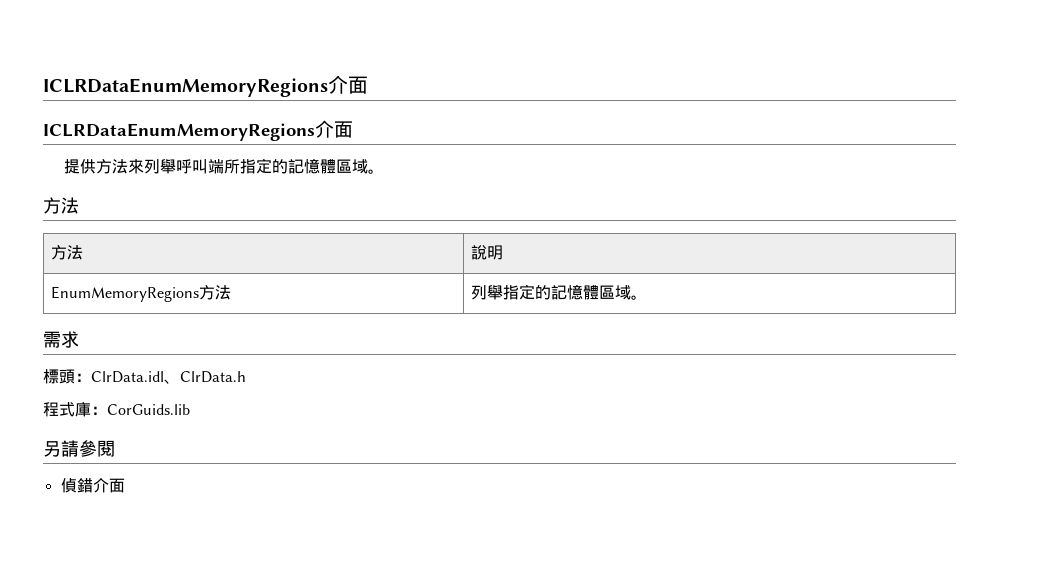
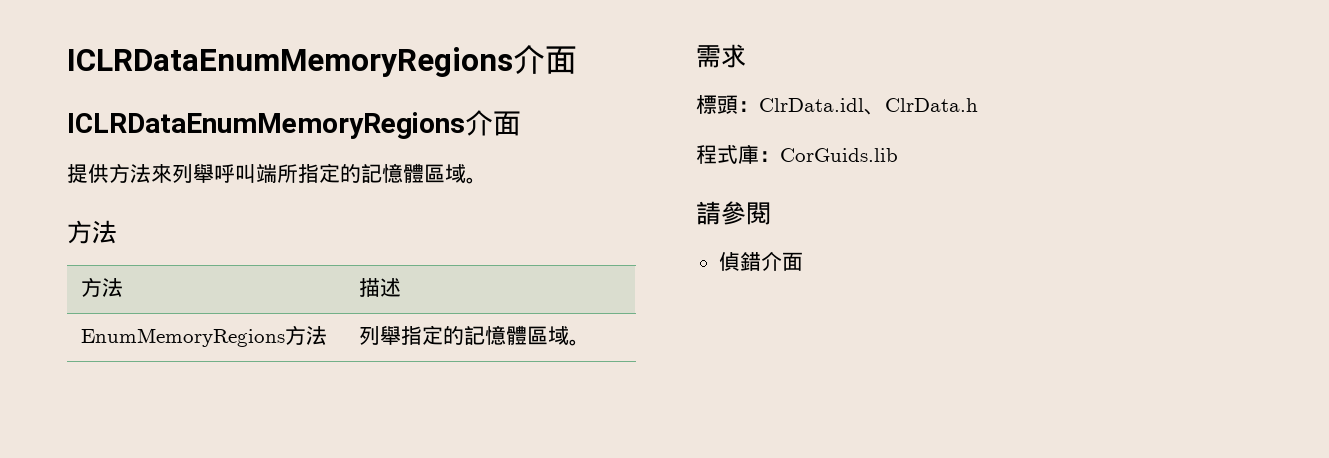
[471,245,504,260] 說明 -> [358,278,401,297] 描述
[43,441,61,457] 另 -> (898, 155) none

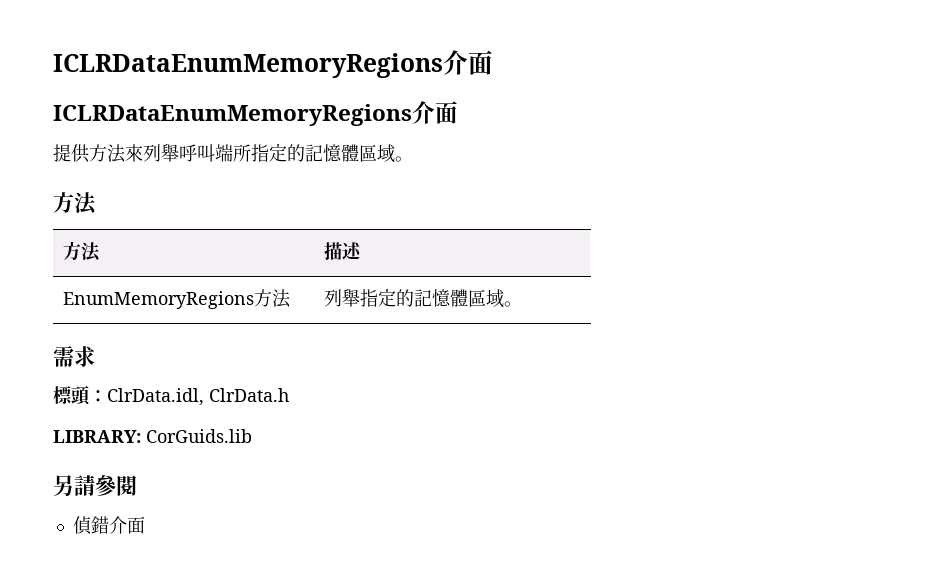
[759,98,885,115] ClrData.idl、 -> [107,388,204,406] ClrData.idl,
[696,144,780,164] 程式庫： -> [53,430,141,443] LIBRARY:
(898, 155) none -> [53,475,74,496] 另

